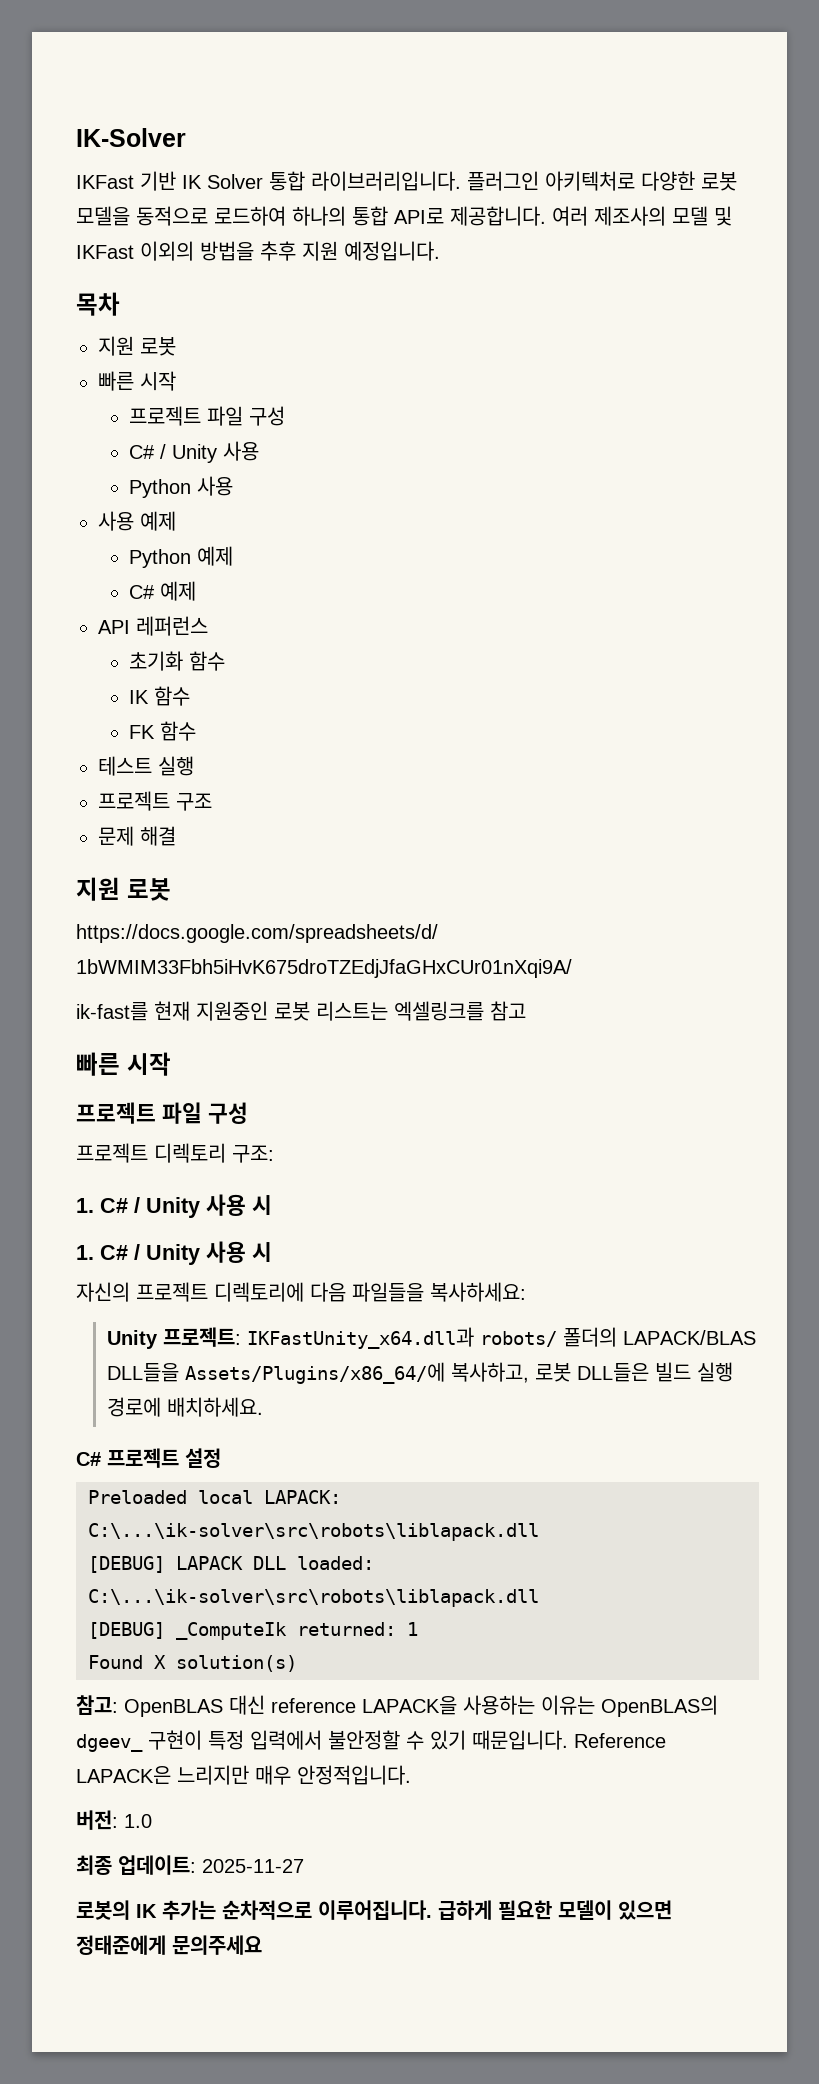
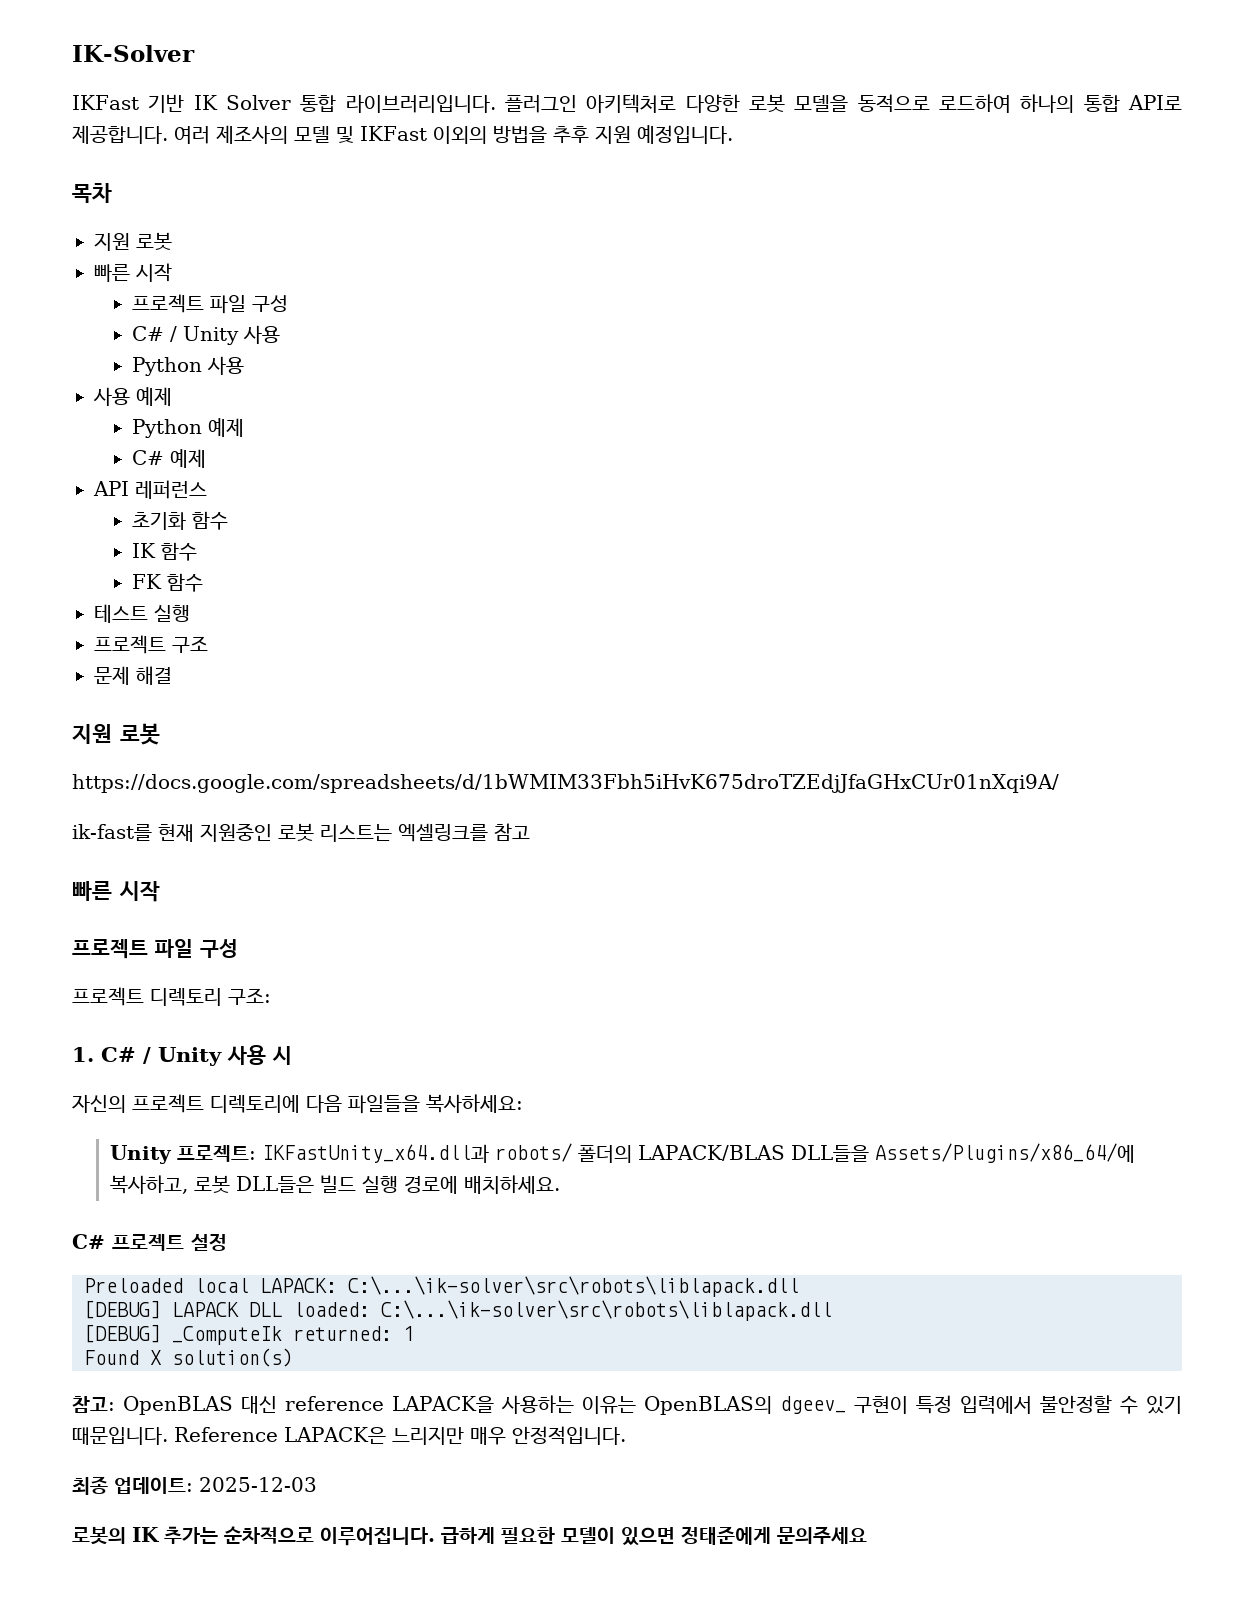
[76,1241,272,1265] // 1. C# / Unity 사용 시 -> (292, 1055) none
[76,1810,152,1830] // 버전: 1.0 -> (626, 1435) none
[202,1859,304,1873] 2025-11-27 -> [199,1477,317,1492] 2025-12-03

